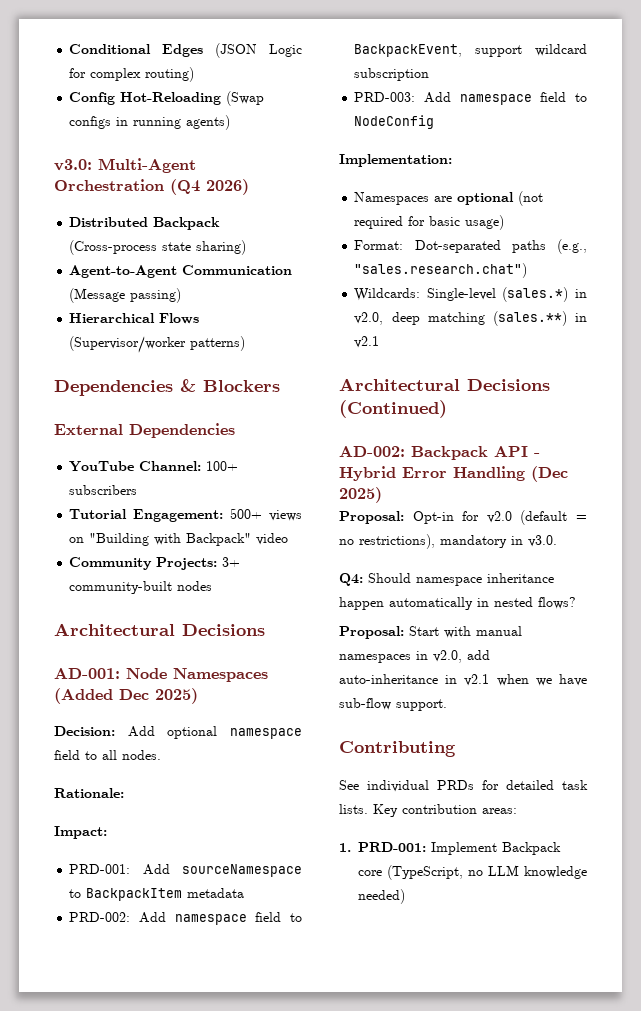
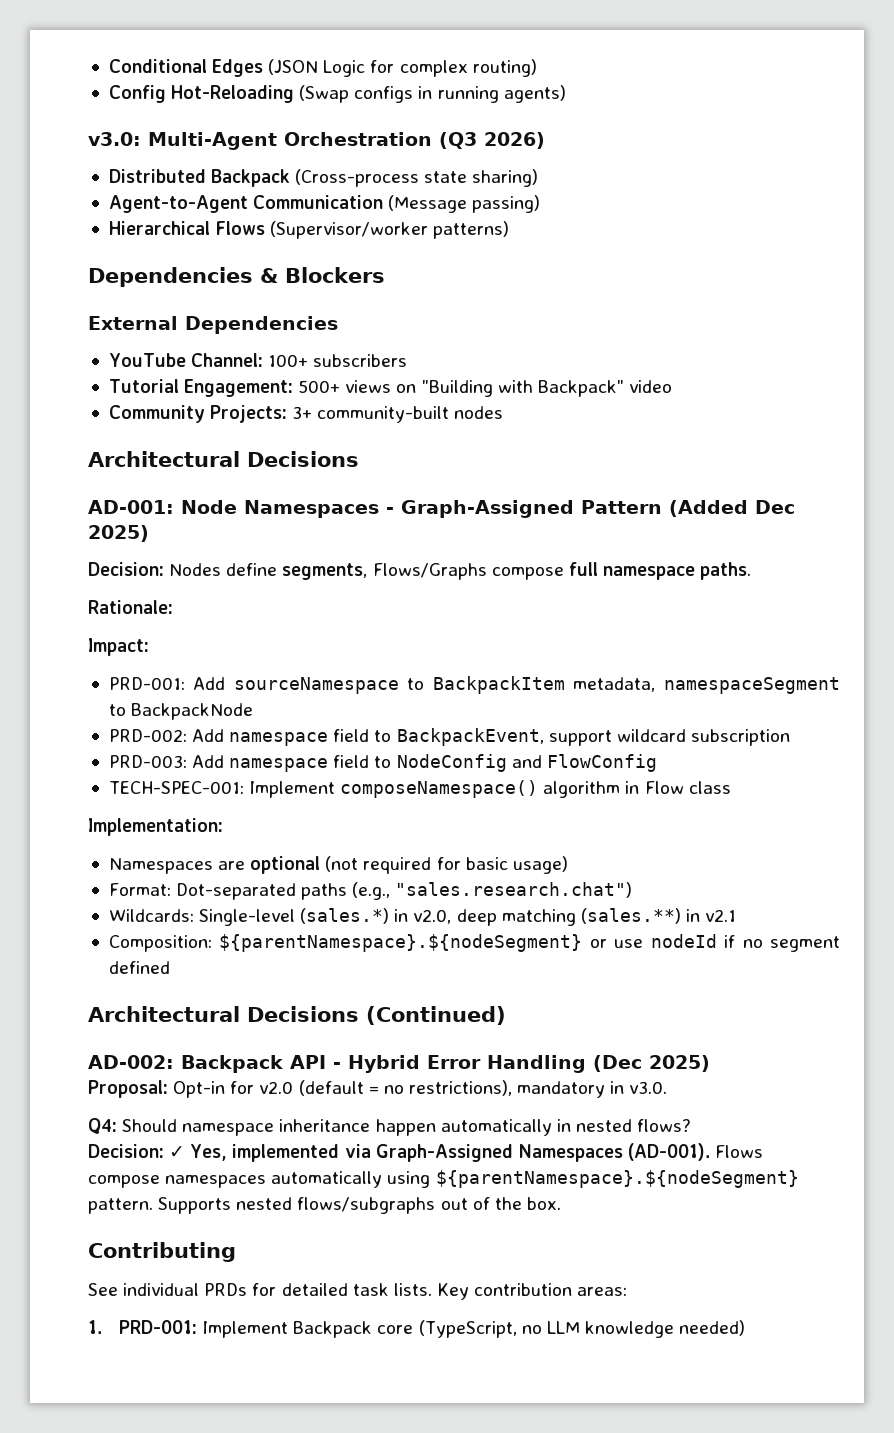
[170,179,200,195] (Q4 -> [439,132,477,149] (Q3
(268, 675) none -> [386,500,662,518] - Graph-Assigned Pattern
[127,726,302,739] [54,750,161,760] Add optional namespace field to all nodes. -> [169,562,752,580] Nodes define segments, Flows/Graphs compose full namespace paths.
[187,888,245,898] metadata -> [573,677,840,694] [108,703,254,720] metadata, namespaceSegment to BackpackNode
(435, 122) none -> [511,754,657,772] [108,780,731,798] and FlowConfig // TECH-SPEC-001: Implement composeNamespace() algorithm in Flow class
(380, 342) none -> [108,934,841,952] [108,961,170,974] // Composition: ${parentNamespace}.${nodeSegment} or use nodeId if no segment defined
[339,626,522,639] [339,650,490,663] [339,674,587,686] [339,698,447,711] Proposal: Start with manual namespaces in v2.0, add auto-inheritance in v2.1 when we have sub-flow support. -> [88,1143,764,1162] [88,1170,799,1188] [88,1197,561,1214] Decision: ✓ Yes, implemented via Graph-Assigned Namespaces (AD-001). Flows compose namespaces automatically using ${parentNamespace}.${nodeSegment} pattern. Supports nested flows/subgraphs out of the box.

